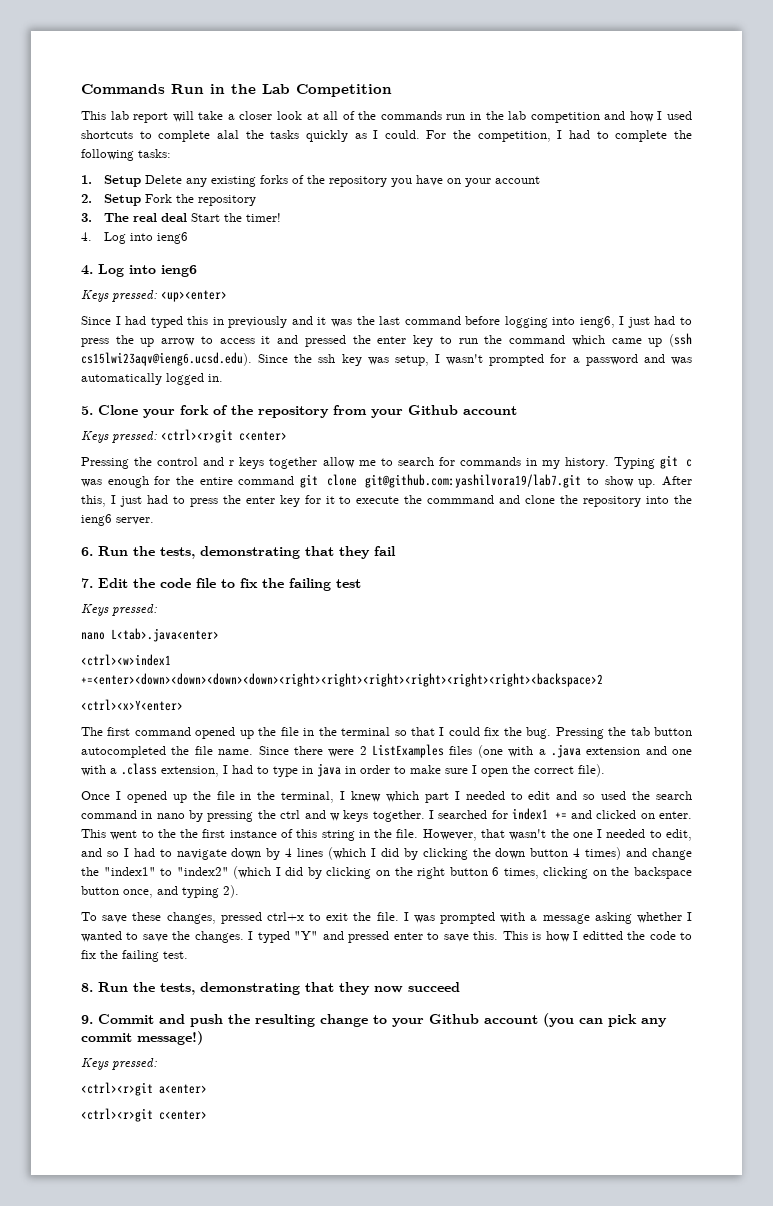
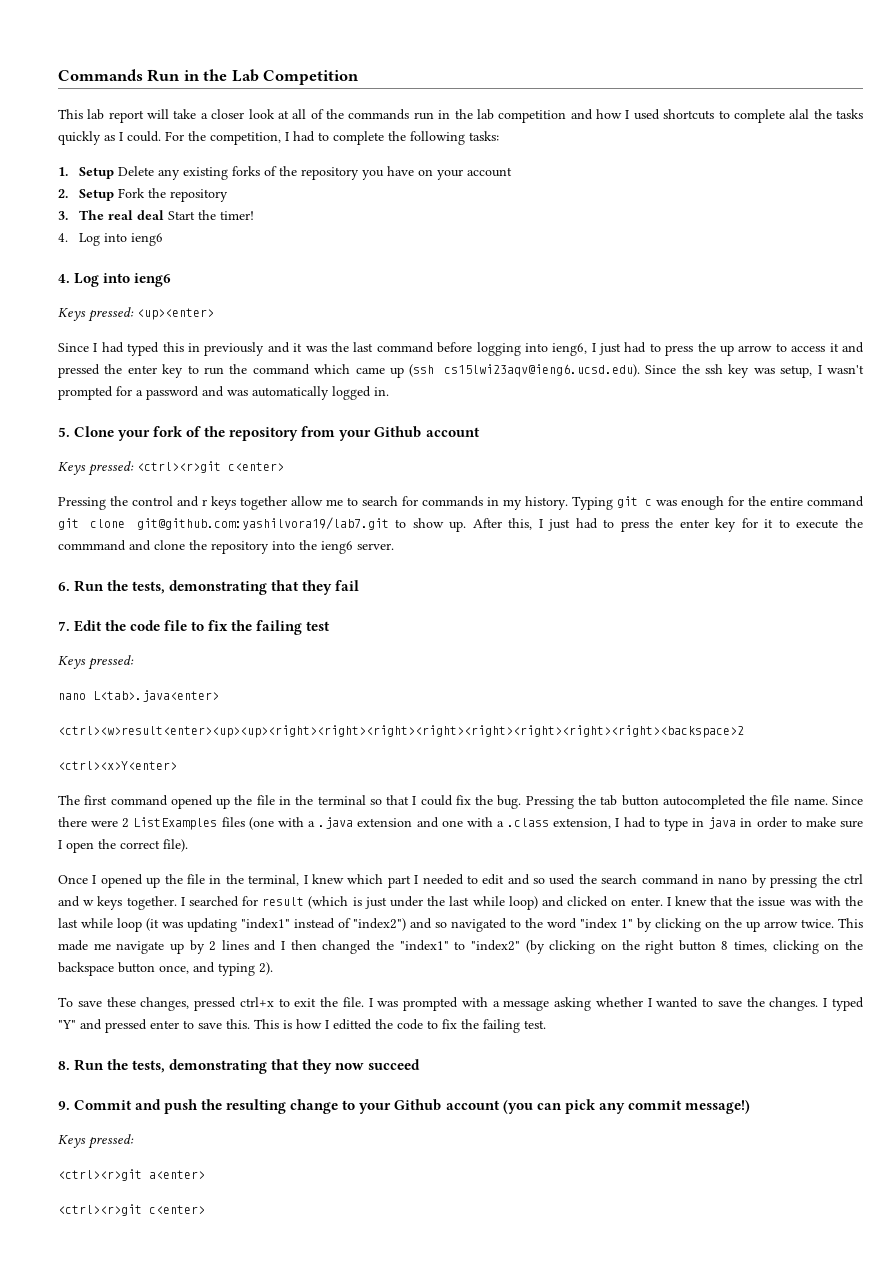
[81,654,171,666] [81,673,603,687] <ctrl><w>index1 +=<enter><down><down><down><down><right><right><right><right><right><right><backspace>2 -> [58,725,744,738] <ctrl><w>result<enter><up><up><right><right><right><right><right><right><right><right><backspace>2
[512,808,693,820] [81,829,693,841] [81,847,693,860] [81,866,322,879] index1 += and clicked on enter. This went to the the first instance of this string in the file. However, that wasn't the one I needed to edit, and so I had to navigate down by 4 lines (which I did by clicking the down button 4 times) and change the "index1" to "index2" (which I did by -> [262,896,864,910] [58,918,863,932] [58,940,545,954] result (which is just under the last while loop) and clicked on enter. I knew that the issue was with the last while loop (it was updating "index1" instead of "index2") and so navigated to the word "index 1" by clicking on the up arrow twice. This made me navigate up by 2 lines and I then changed the "index1" to "index2" (by
[492,867,500,876] 6 -> [721,941,729,950] 8

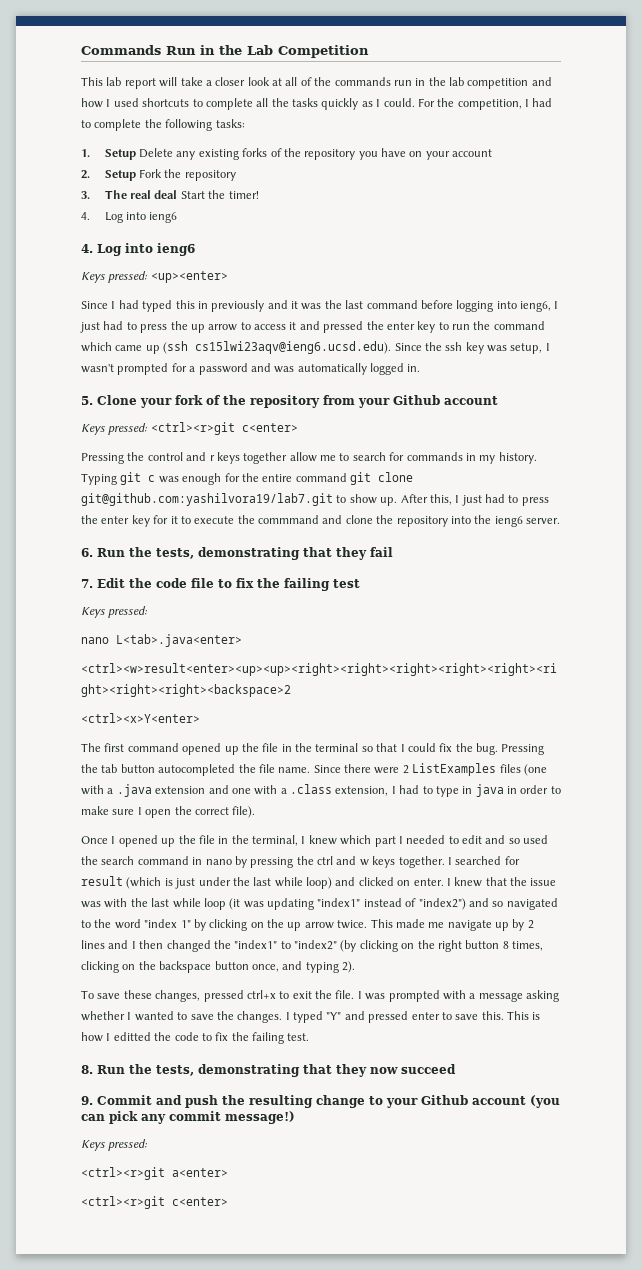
[789,109,810,119] alal -> [256,98,269,107] all

